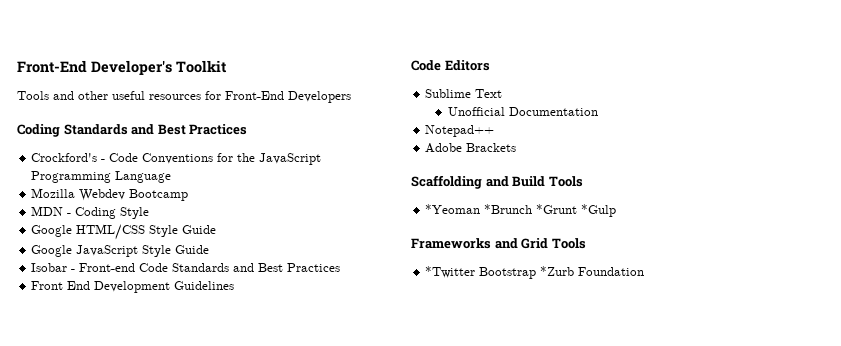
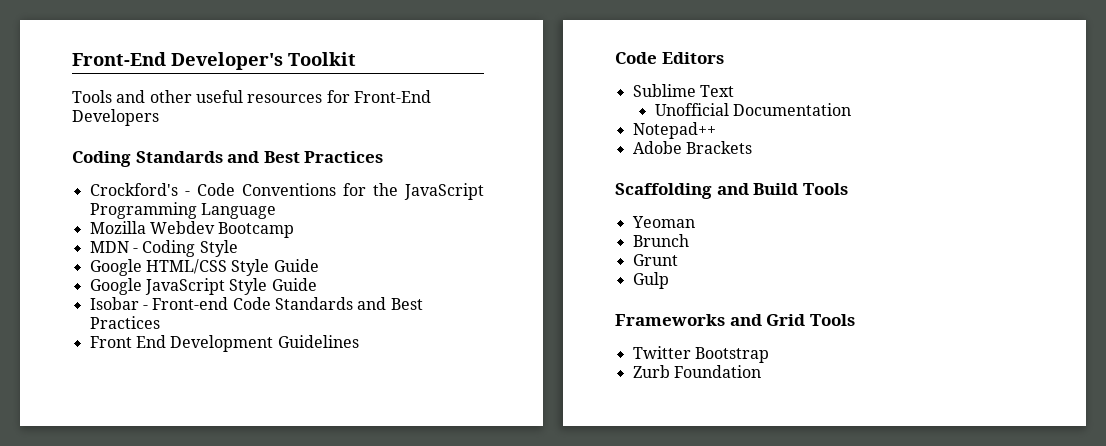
[425,204,617,217] *Yeoman *Brunch *Grunt *Gulp -> [631,216,695,228] [632,234,689,247] [632,254,678,266] [632,272,669,289] Yeoman // Brunch // Grunt // Gulp
[425,266,476,278] *Twitter -> [632,346,691,359] Twitter
[540,266,575,276] *Zurb -> [632,365,670,378] // Zurb

